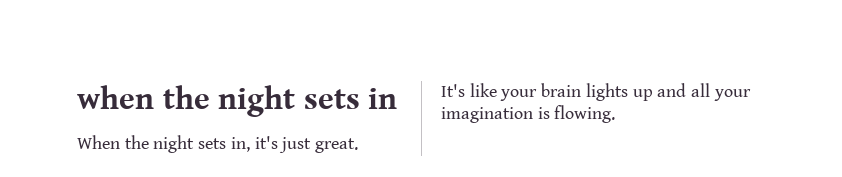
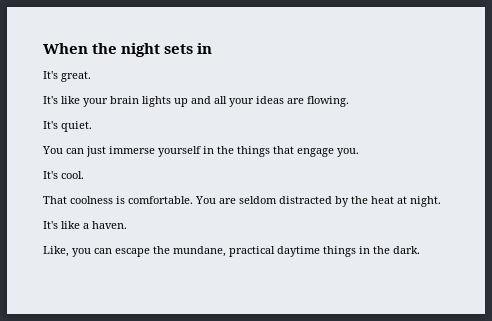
[77,85,154,109] when -> [43,43,88,54] When
[77,135,312,153] When the night sets in, it's just -> [43,71,58,79] It's
[441,105,616,123] imagination is flowing. -> [256,96,349,107] [43,121,92,132] [42,146,359,157] [43,171,84,179] [43,196,441,207] [43,221,127,229] [43,246,420,257] ideas are flowing. // It's quiet. // You can just immerse yourself in the things that engage you. // It's cool. // That coolness is comfortable. You are seldom distracted by the heat at night. // It's like a haven. // Like, you can escape the mundane, practical daytime things in the dark.

